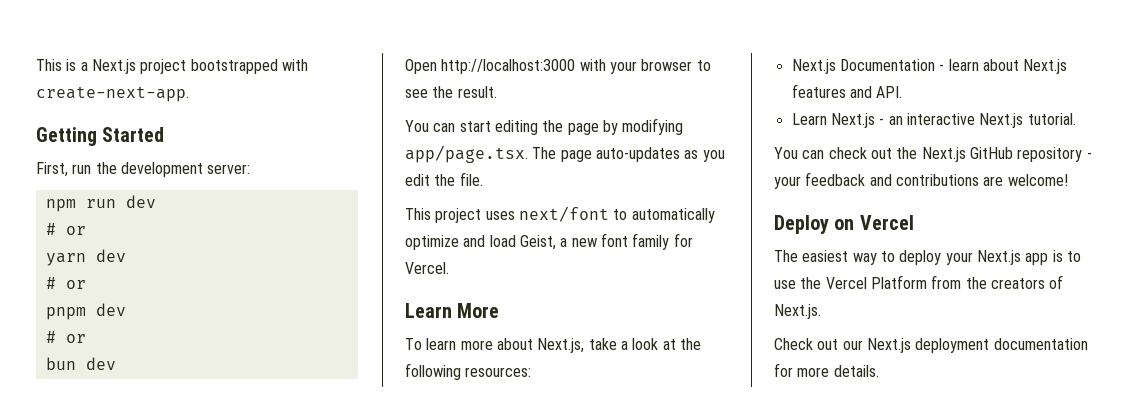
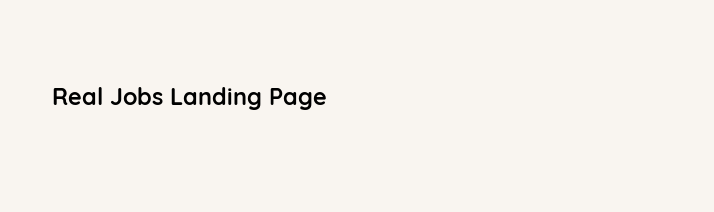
[36,59,308,74] [36,86,189,102] [36,127,165,146] [36,162,251,177] [45,195,156,212] [45,223,86,235] [45,249,126,266] [45,277,86,289] [45,303,126,320] [45,331,86,343] [45,357,116,370] [405,59,711,74] [405,86,497,98] [405,118,684,135] [405,145,725,163] [405,172,483,186] [405,206,715,223] [405,233,693,250] [405,262,449,274] [405,303,500,318] [405,338,701,353] [405,363,532,380] [791,59,1068,74] [791,84,903,98] [791,113,1076,128] [774,147,1092,162] [774,172,1068,189] [774,215,914,234] [774,250,1081,265] [774,275,1064,289] [774,304,821,319] [774,338,1088,353] [774,363,879,377] This is a Next.js project bootstrapped with create-next-app. // Getting Started // First, run the development server: // npm run dev // # or // yarn dev // # or // pnpm dev // # or // bun dev // Open http://localhost:3000 with your browser to see the result. // You can start editing the page by modifying app/page.tsx. The page auto-updates as you edit the file. // This project uses next/font to automatically optimize and load Geist, a new font family for Vercel. // Learn More // To learn more about Next.js, take a look at the following resources: // Next.js Documentation - learn about Next.js features and API. // Learn Next.js - an interactive Next.js tutorial. // You can check out the Next.js GitHub repository - your feedback and contributions are welcome! // Deploy on Vercel // The easiest way to deploy your Next.js app is to use the Vercel Platform from the creators of Next.js. // Check out our Next.js deployment documentation for more details. -> [52,87,327,110] Real Jobs Landing Page

